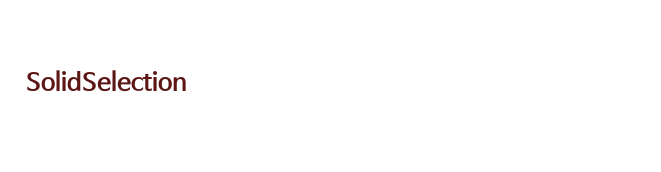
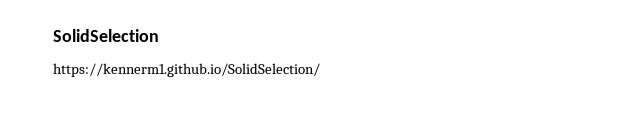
(187, 81) none -> [53,63,320,77] // https://kennerm1.github.io/SolidSelection/

